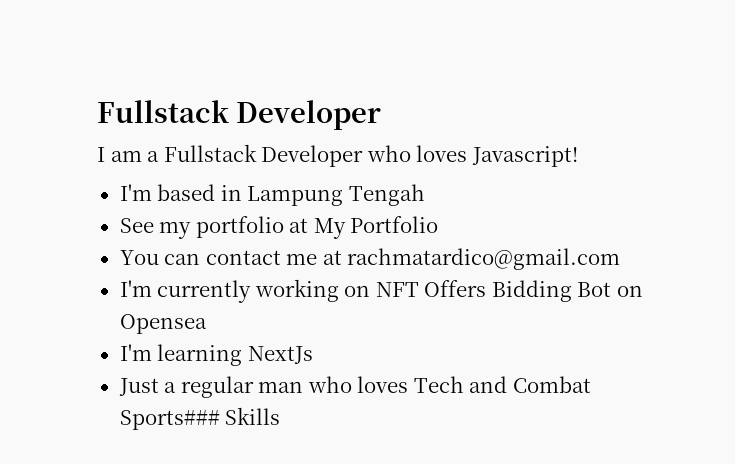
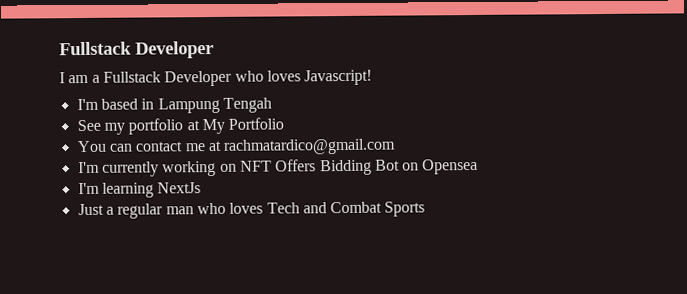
[119,407,281,430] Sports### Skills -> [384,201,426,217] Sports

